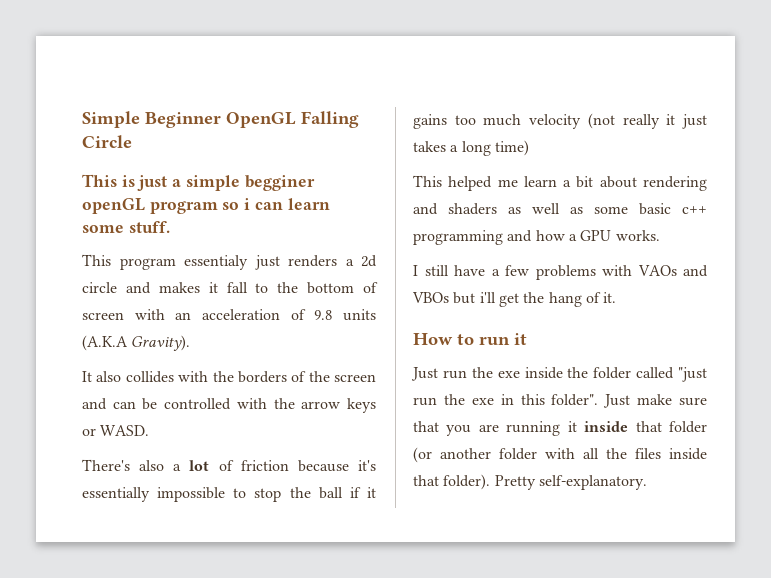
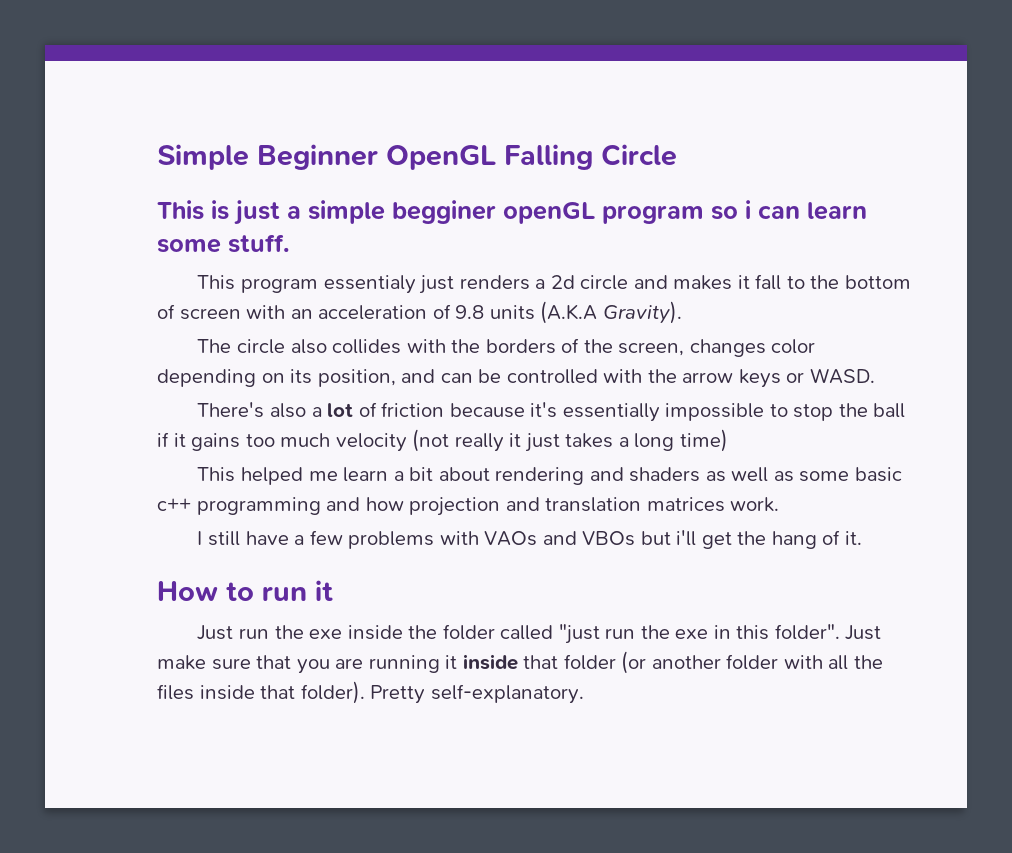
[82,371,92,382] It -> [197,339,285,354] The circle
[334,374,376,382] screen -> [618,339,816,357] [157,369,396,387] screen, changes color depending on its position,
[568,230,660,241] a GPU works. -> [409,497,780,516] projection and translation matrices work.

